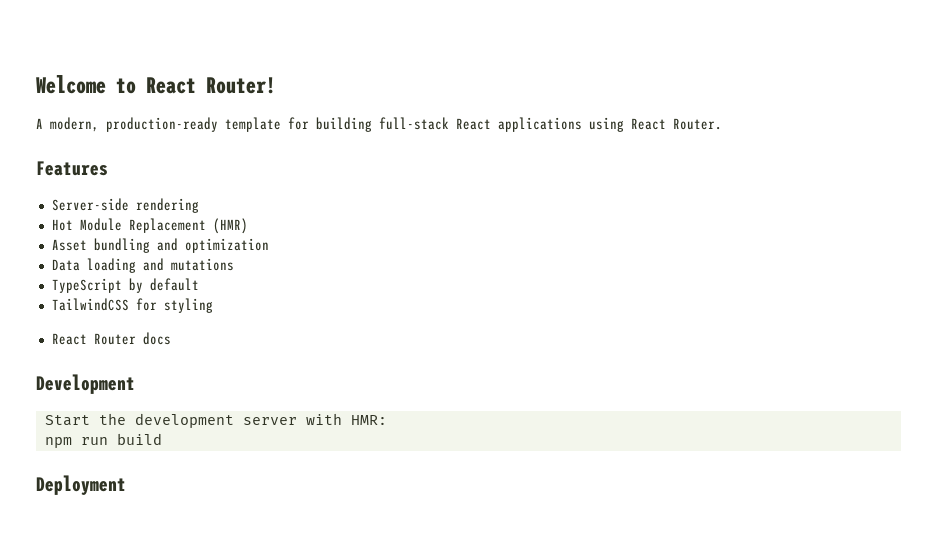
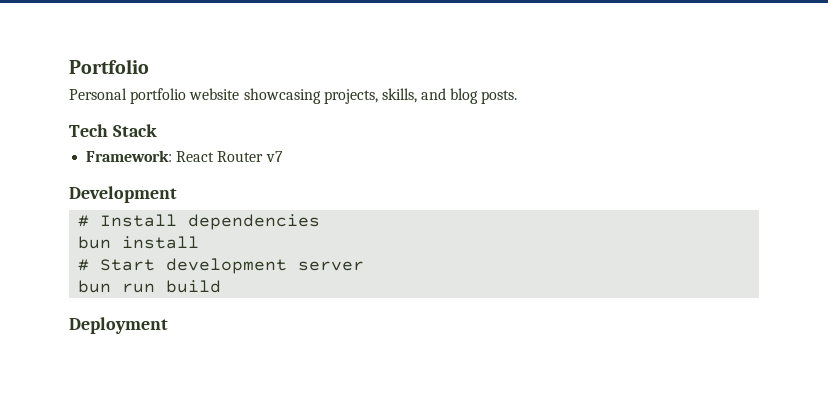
[36,75,276,94] [36,117,722,132] [36,161,108,176] [51,198,199,213] [51,218,248,234] [51,238,269,253] [51,258,234,273] [51,278,199,293] [51,298,213,313] Welcome to React Router! // A modern, production-ready template for building full-stack React applications using React Router. // Features // Server-side rendering // Hot Module Replacement (HMR) // Asset bundling and optimization // Data loading and mutations // TypeScript by default // TailwindCSS for styling // -> [69,59,149,74] [69,88,518,104] [69,124,157,137] [86,150,173,162] Portfolio // Personal portfolio website showcasing projects, skills, and blog posts. // Tech Stack // Framework:
[142,332,171,345] docs -> [265,151,283,162] v7
[44,413,126,426] Start the -> [78,214,321,230] [78,236,200,249] [78,259,156,271] # Install dependencies // bun install // # Start
[305,413,387,425] [44,437,72,448] with HMR: // npm -> [78,280,112,293] // bun

